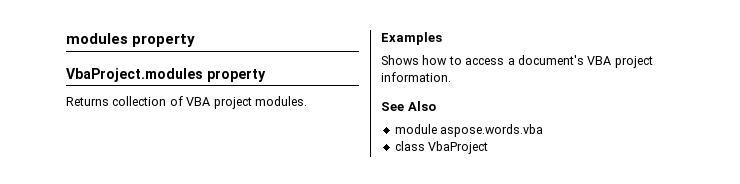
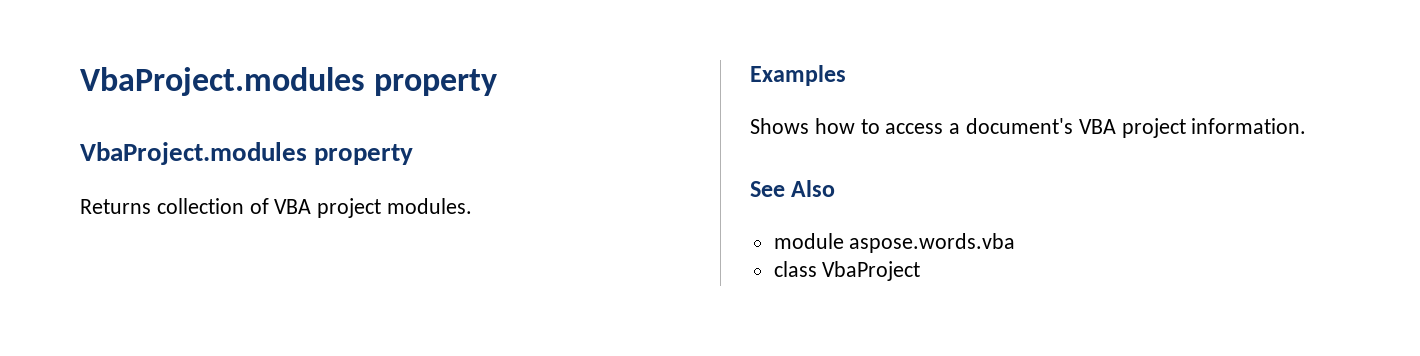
[66,33,128,44] modules -> [80,67,365,96] VbaProject.modules

